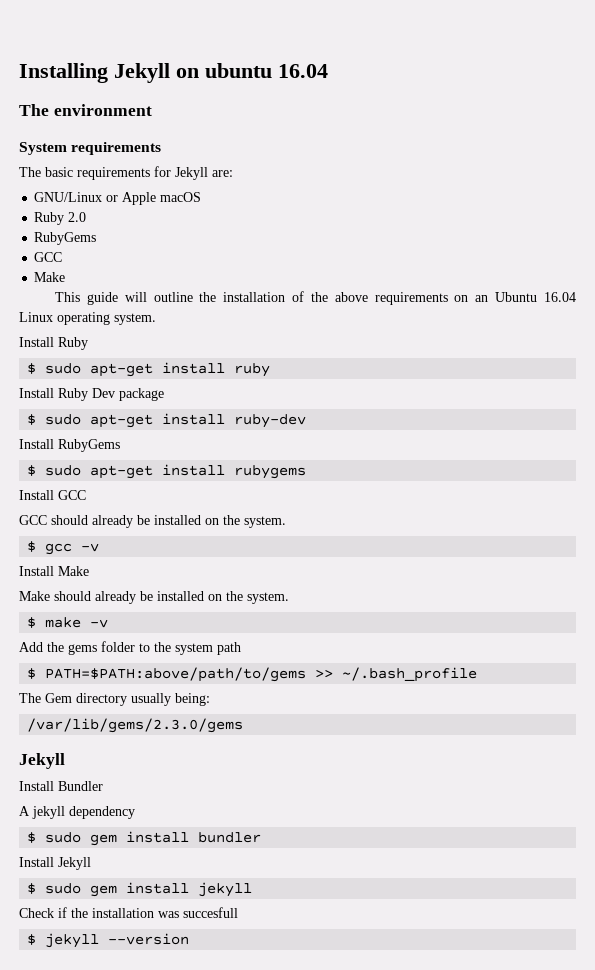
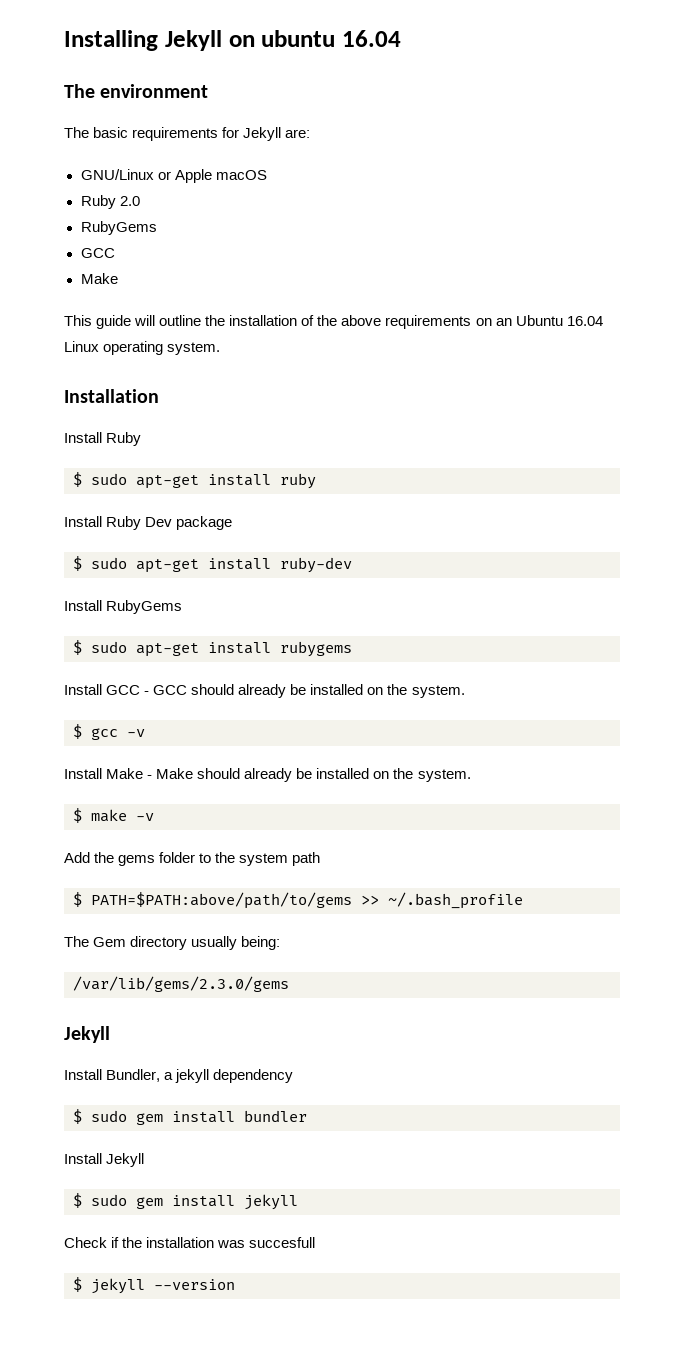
[19,142,162,155] // System requirements -> (209, 91) none
(156, 319) none -> [64,389,159,403] // Installation
(86, 495) // -> [144,691,150,695] -
(89, 571) // -> [147,775,153,779] -
[58,781,103,791] [19,806,30,816] Bundler // A -> [106,1069,174,1082] Bundler, a

